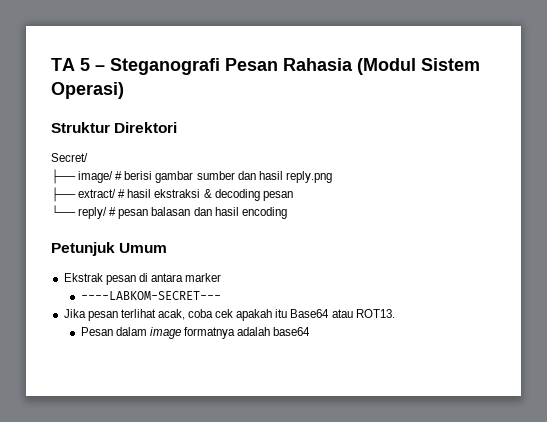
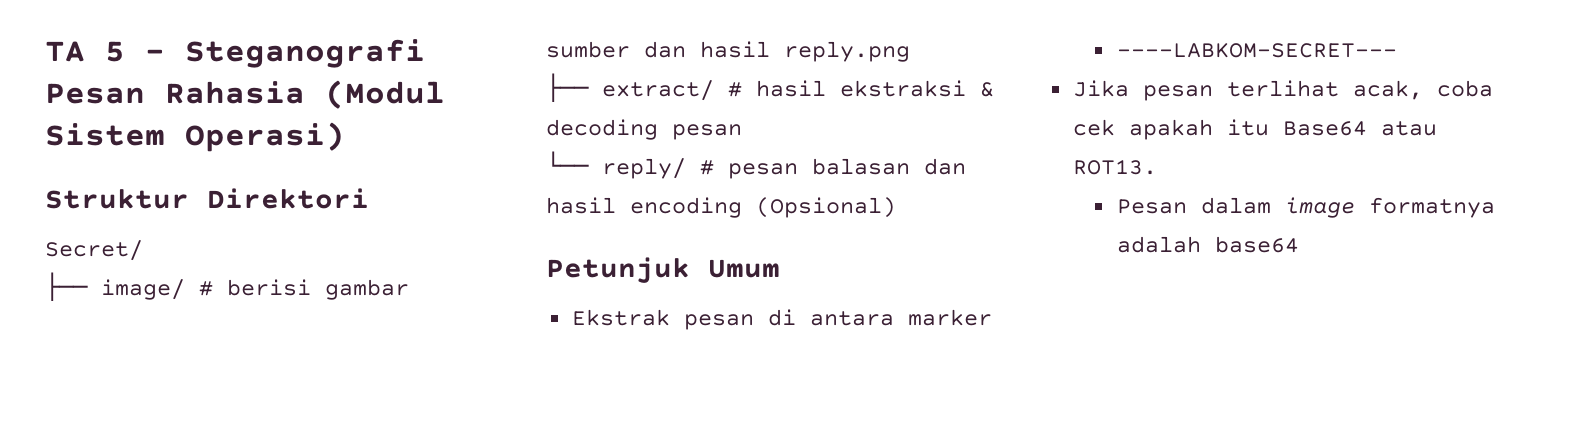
(287, 213) none -> [756,197,896,218] (Opsional)

